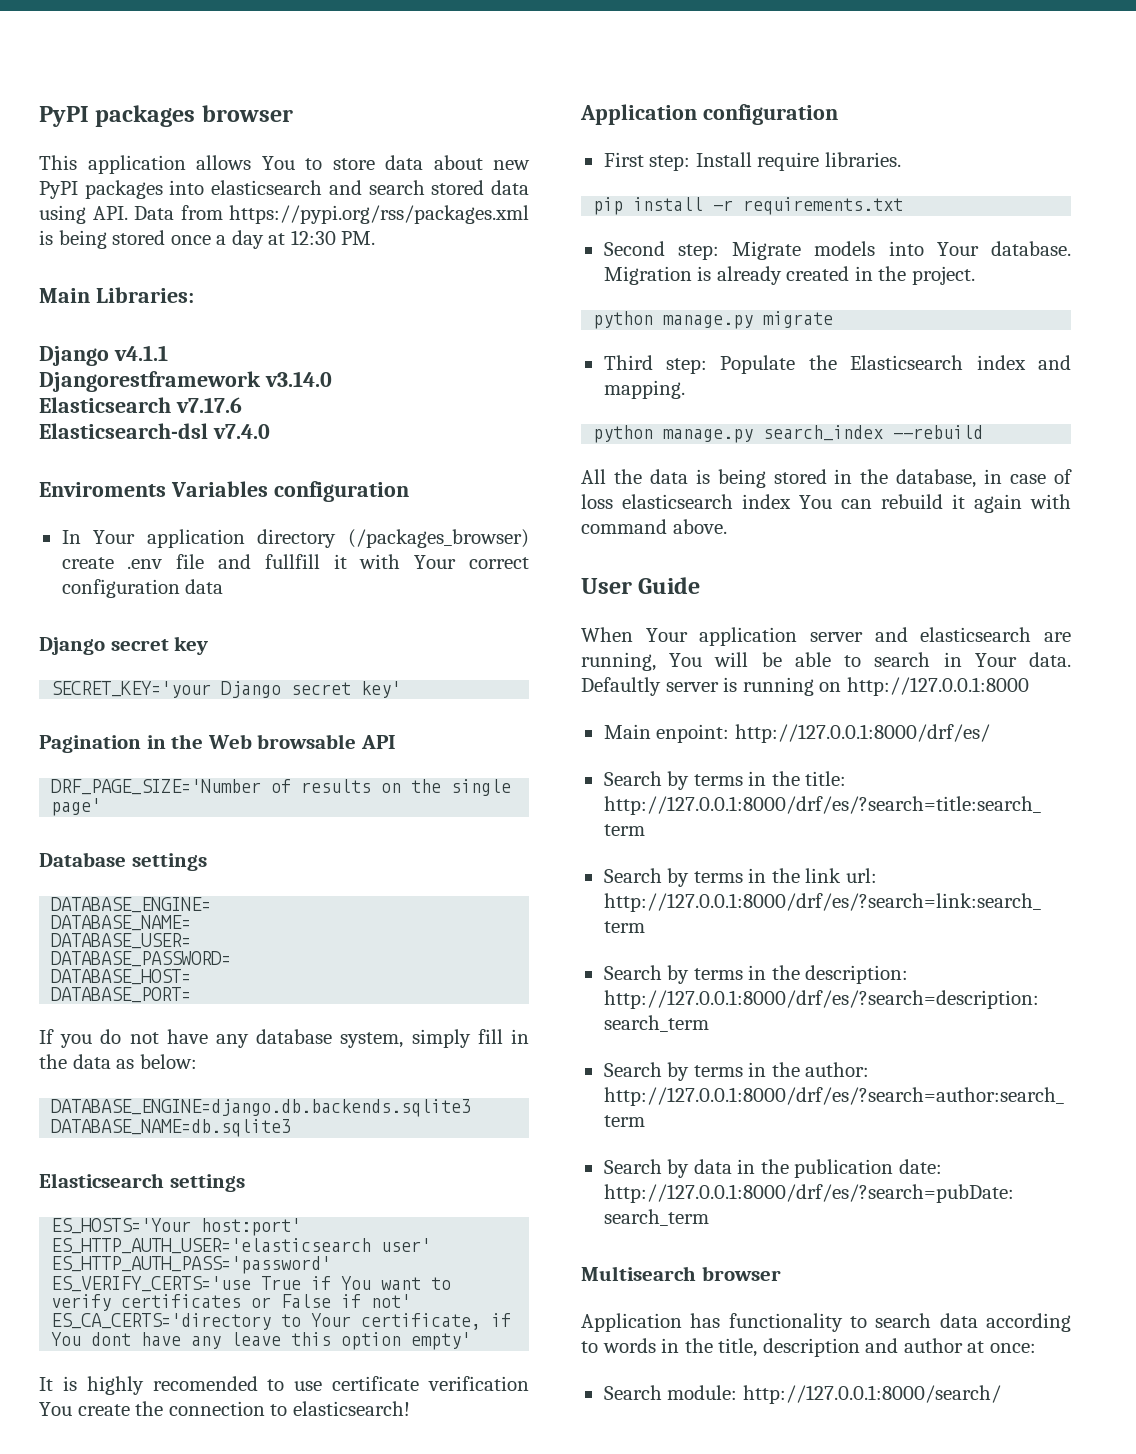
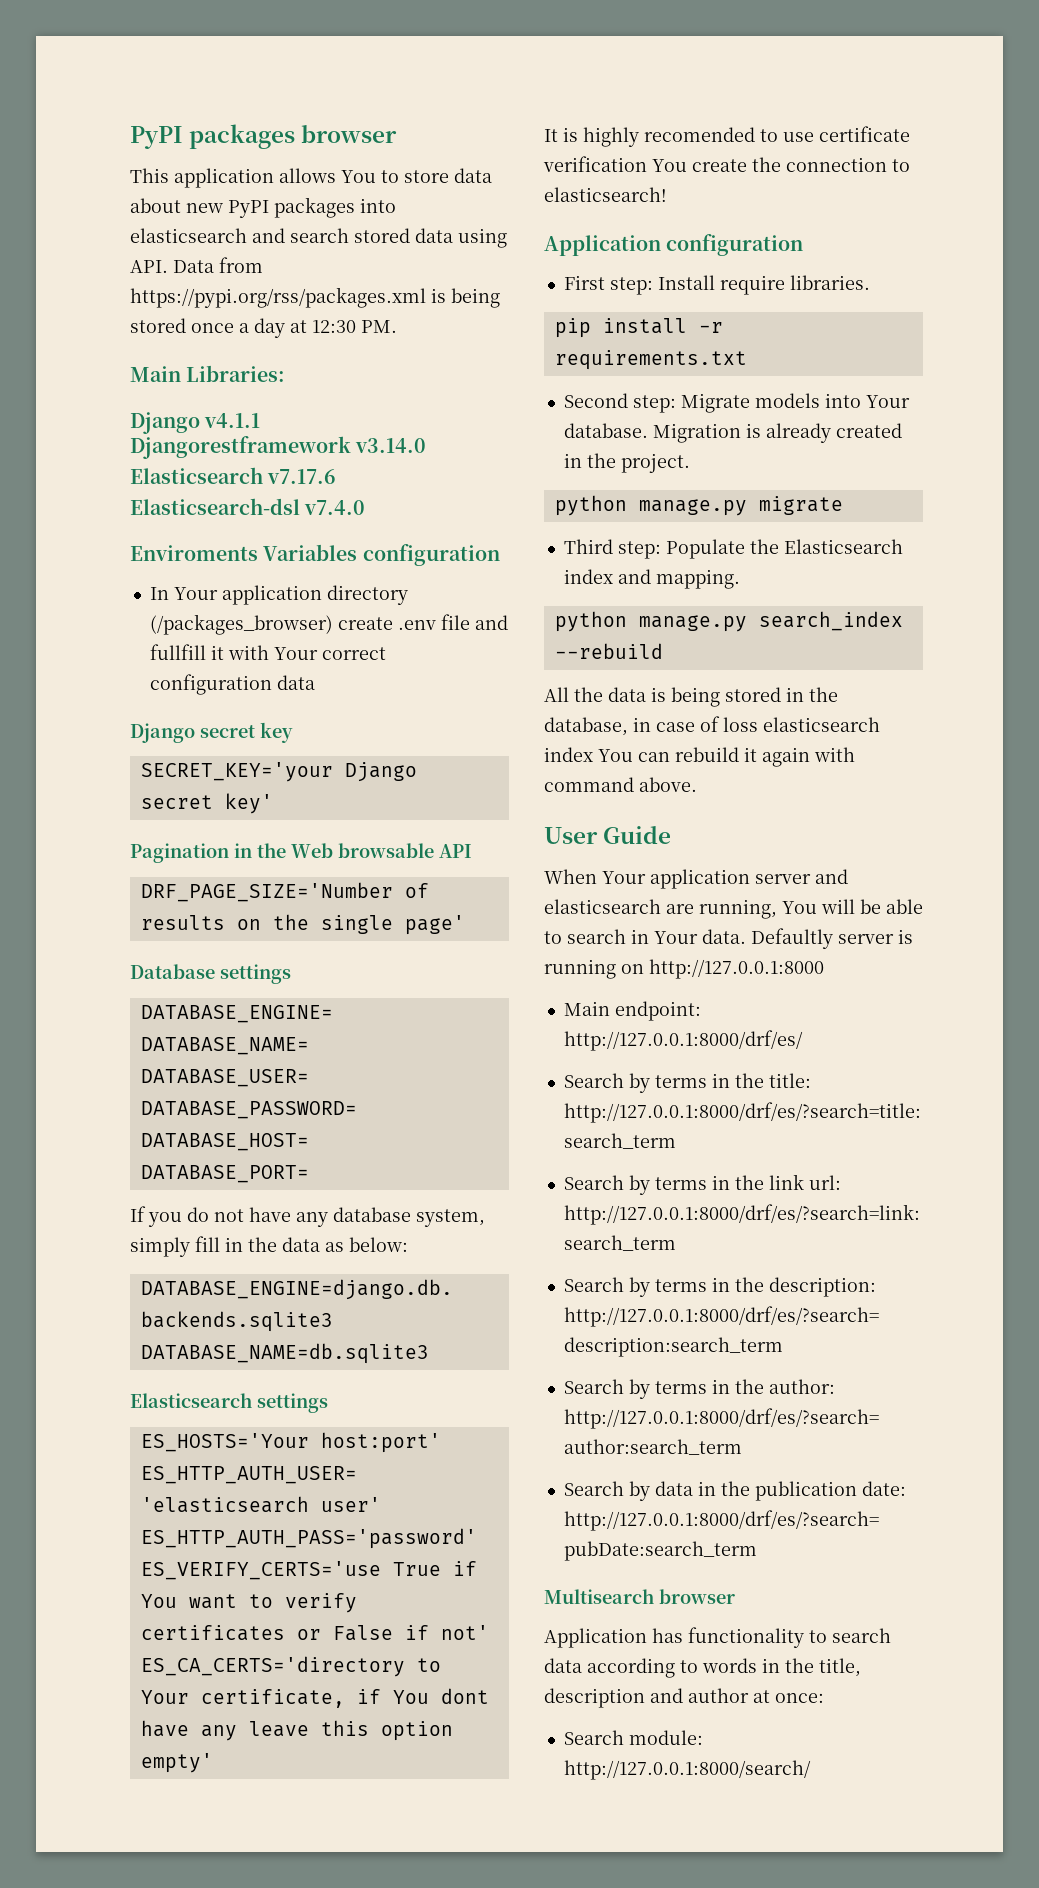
[656,724,730,743] enpoint: -> [614,1001,701,1021] endpoint:

